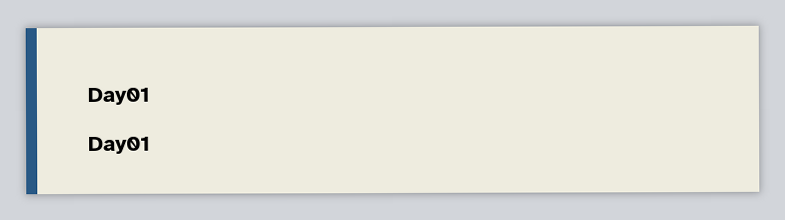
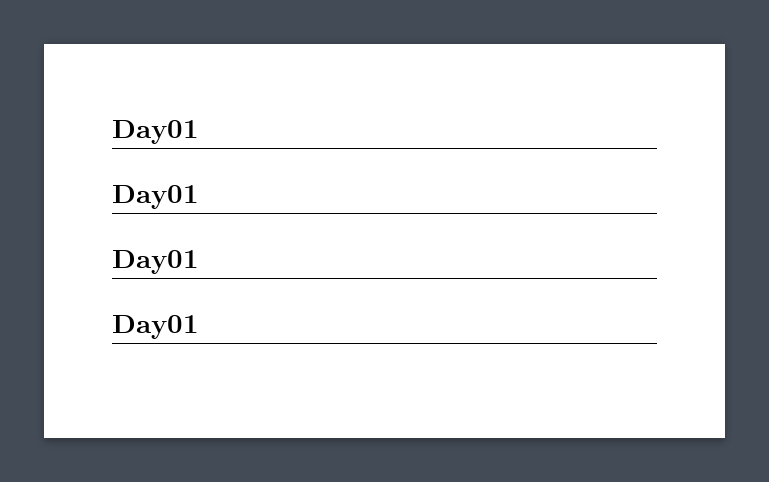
[87,87,150,105] [88,136,151,154] Day01 // Day01 -> [112,120,199,144] [112,185,199,209] [112,250,199,274] [112,315,199,339] Day01 // Day01 // Day01 // Day01

